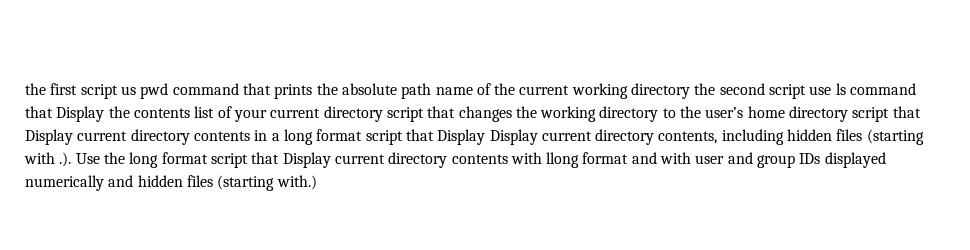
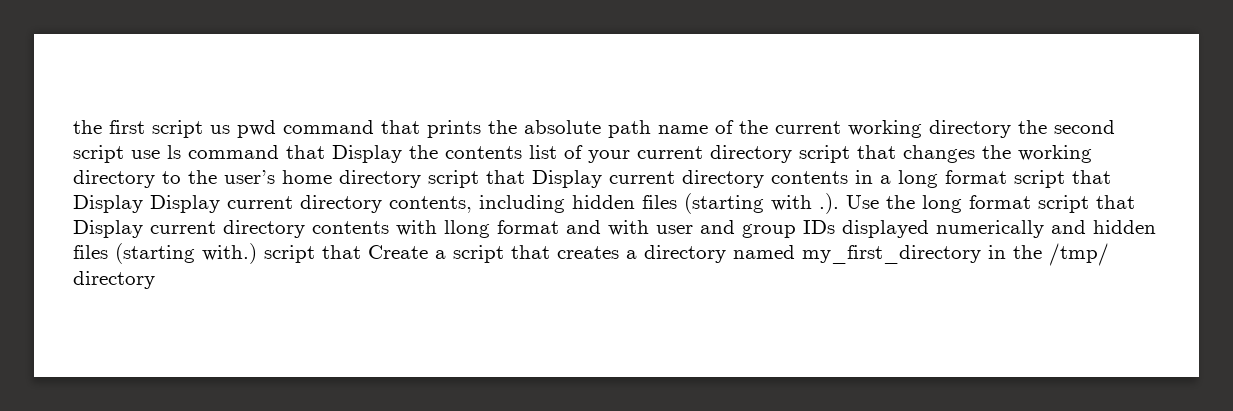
(317, 182) none -> [264,243,1109,266] [73,271,155,289] script that Create a script that creates a directory named my_first_directory in the /tmp/ directory

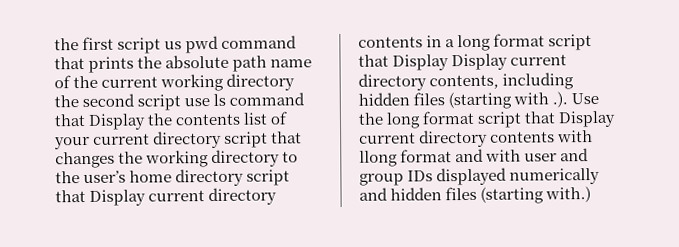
[264,243,1109,266] [73,271,155,289] script that Create a script that creates a directory named my_first_directory in the /tmp/ directory -> (592, 194) none

